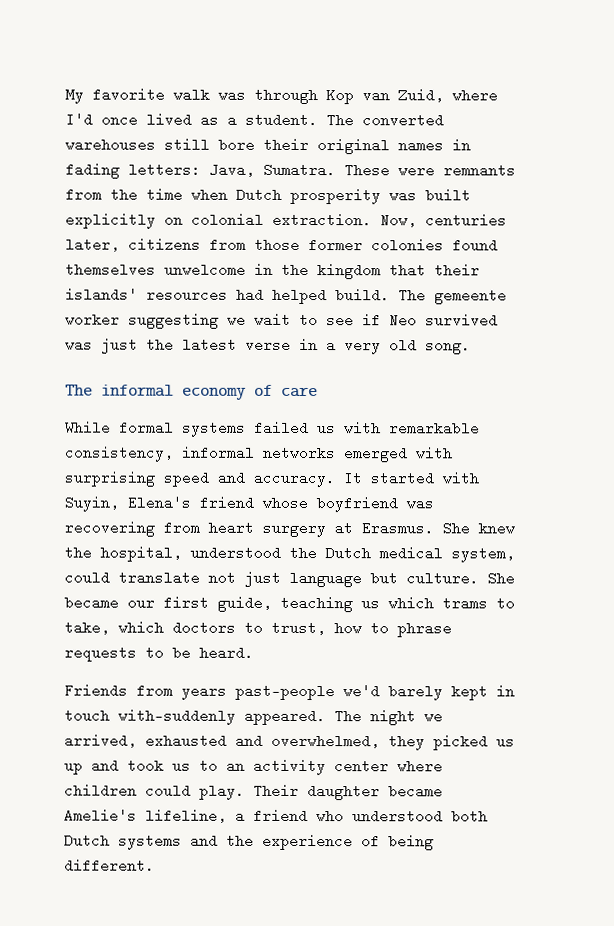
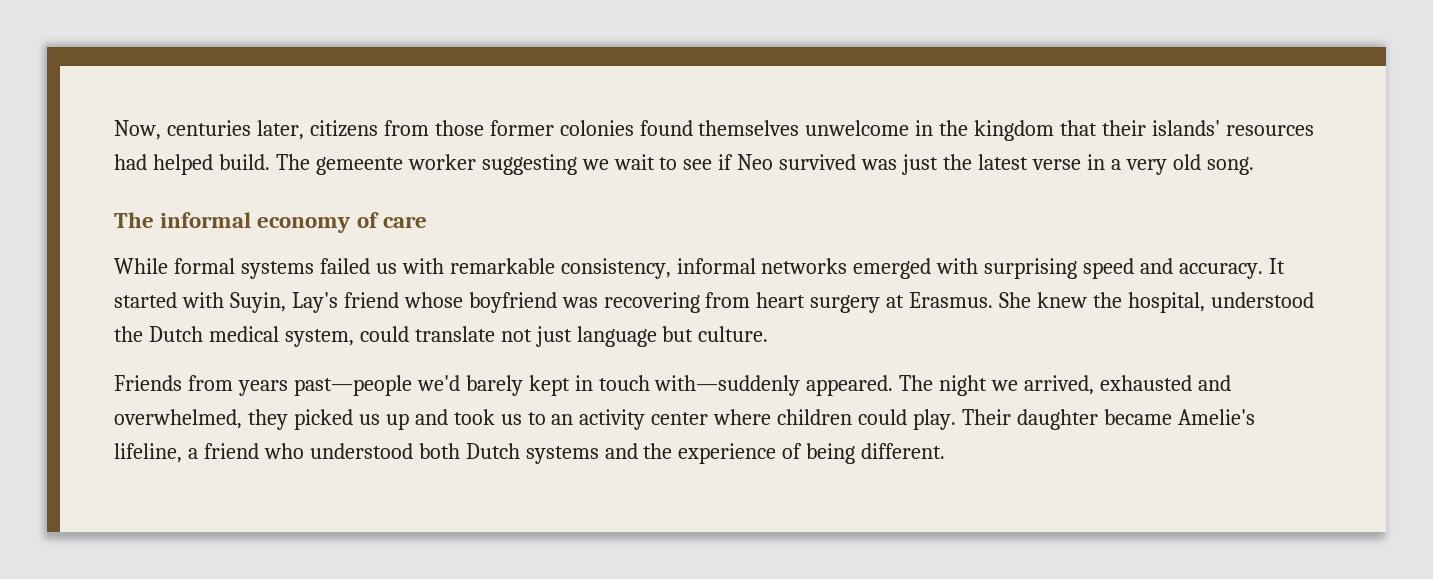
[65,87,498,105] [65,112,444,128] [65,137,471,155] [65,162,516,179] [65,187,471,205] [65,212,372,229] My favorite walk was through Kop van Zuid, where I'd once lived as a student. The converted warehouses still bore their original names in fading letters: Java, Sumatra. These were remnants from the time when Dutch prosperity was built explicitly on colonial extraction. -> (114, 130) none
[127,495,191,510] Elena's -> [291,292,338,313] Lay's
[487,571,515,586] [64,595,515,613] [64,620,452,638] [64,645,254,662] She became our first guide, teaching us which trams to take, which doctors to trust, how to phrase requests to be heard. -> (769, 334) none

